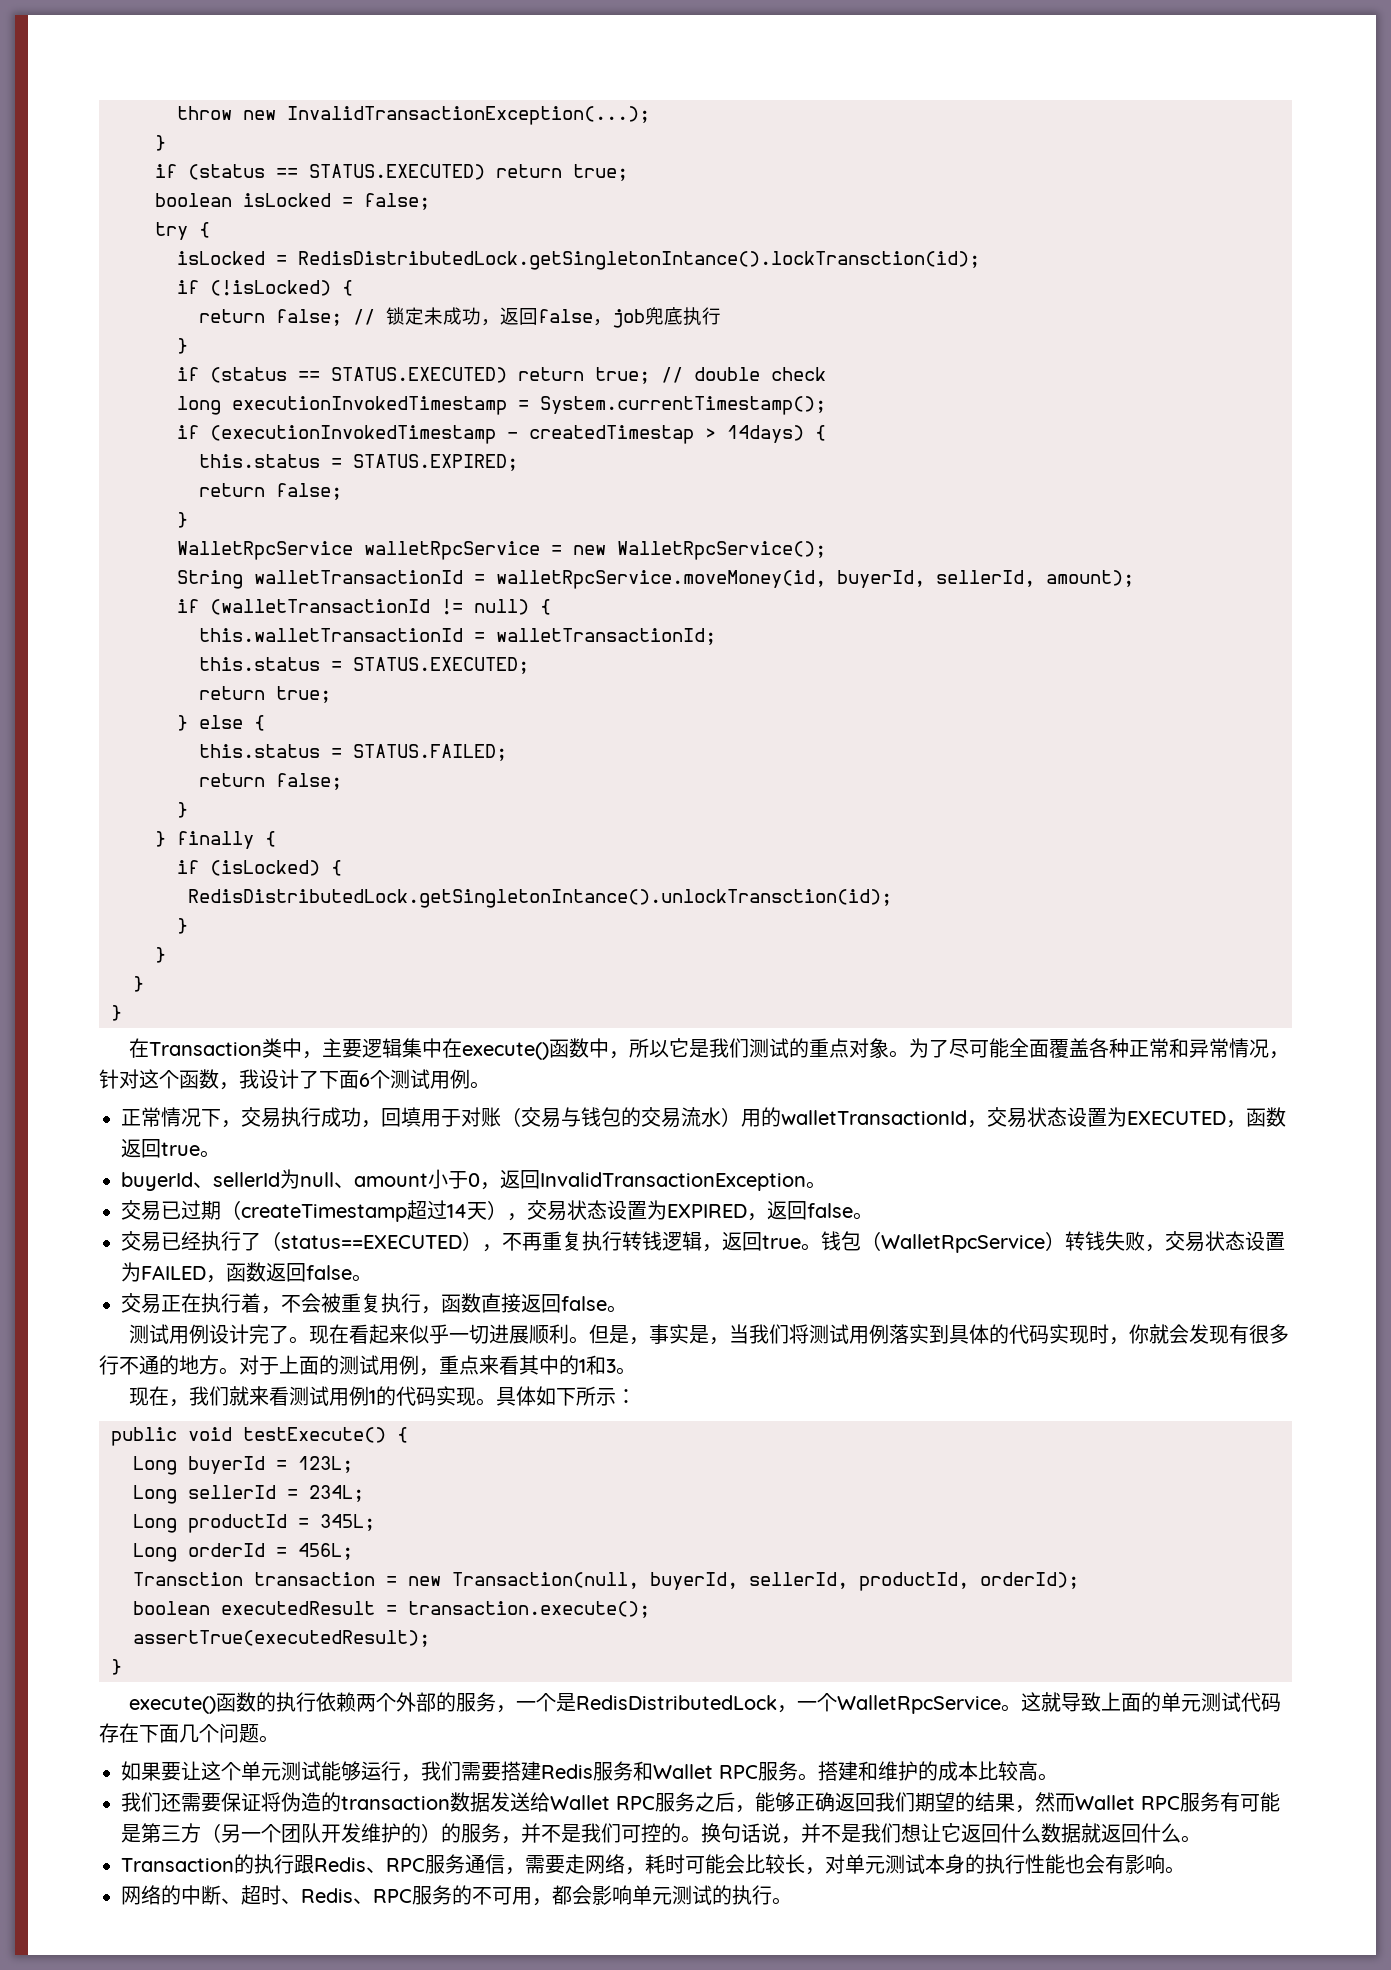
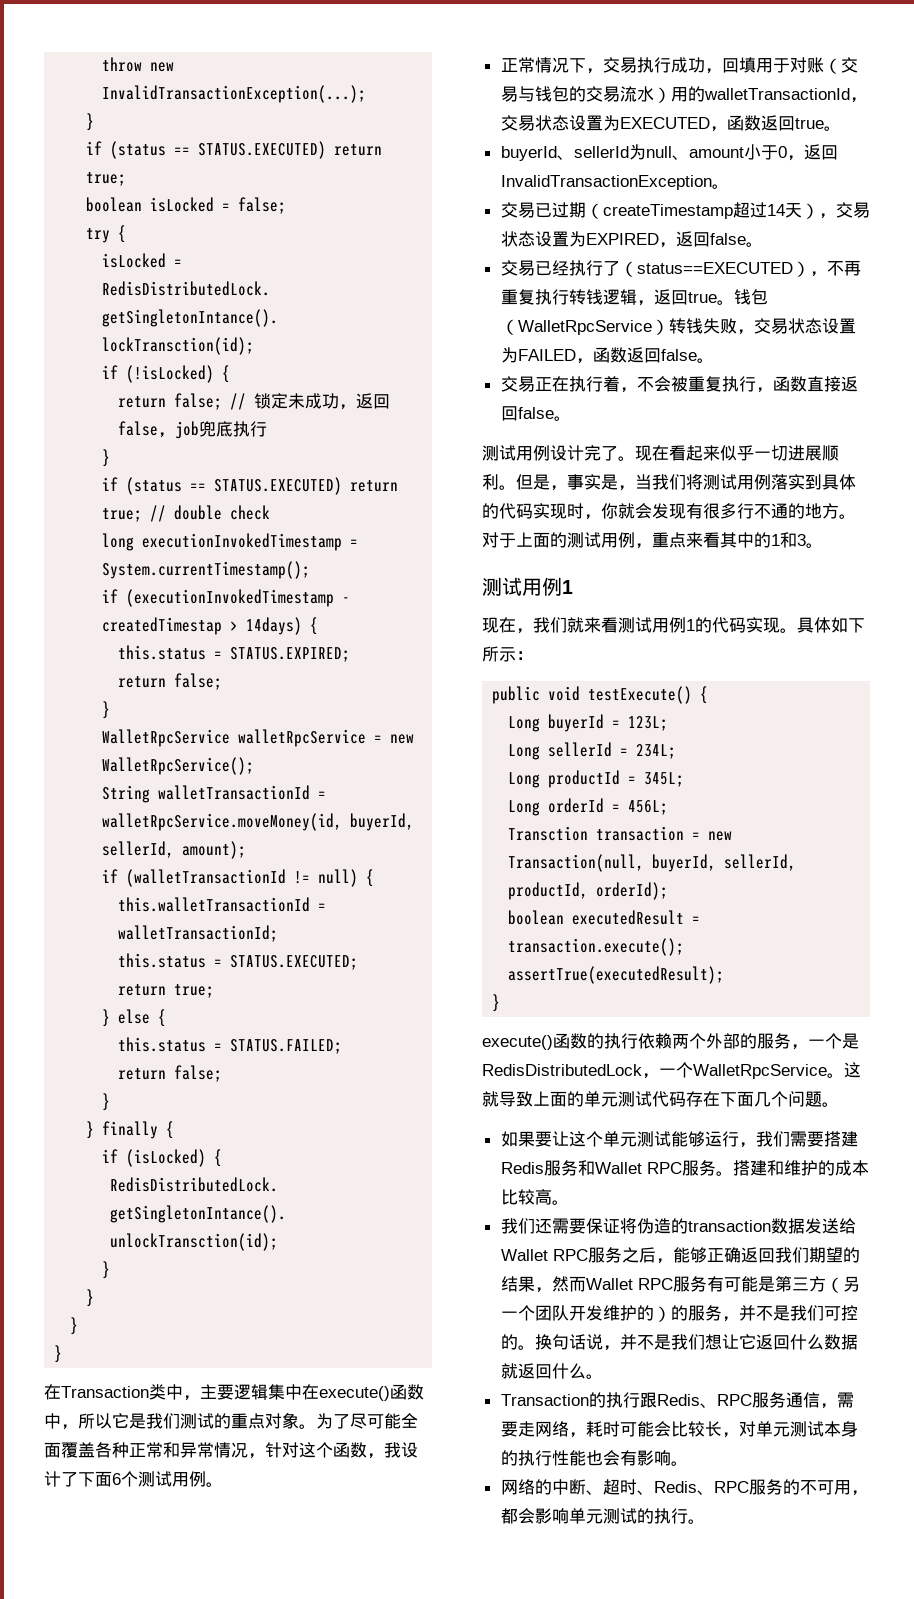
(636, 1371) none -> [482,577,573,596] // 测试用例1

